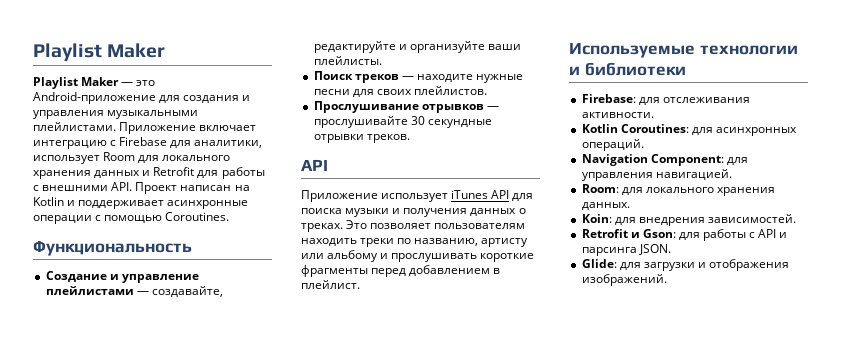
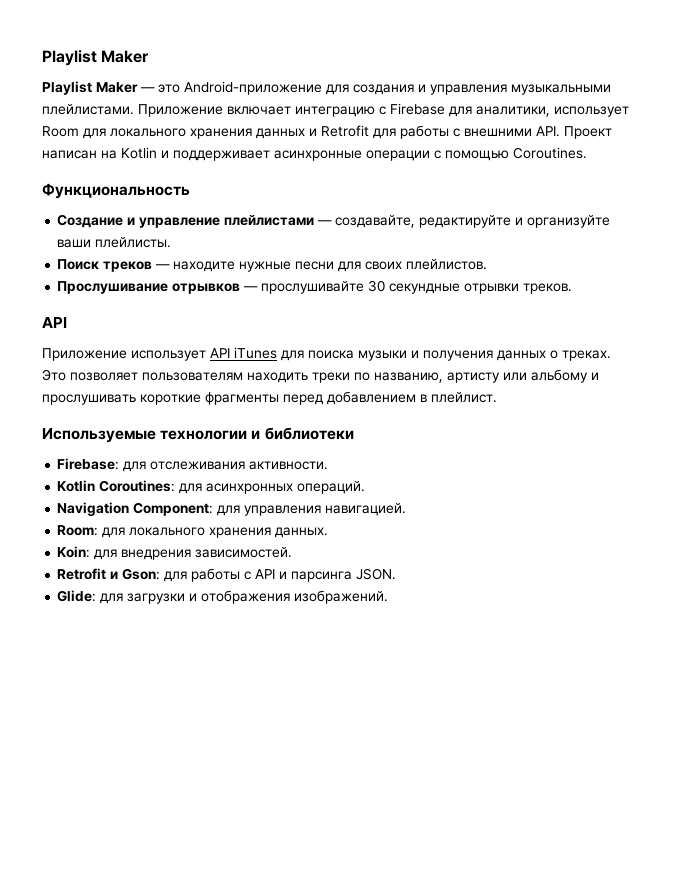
[451,190,510,199] iTunes API -> [210,347,277,359] API iTunes

